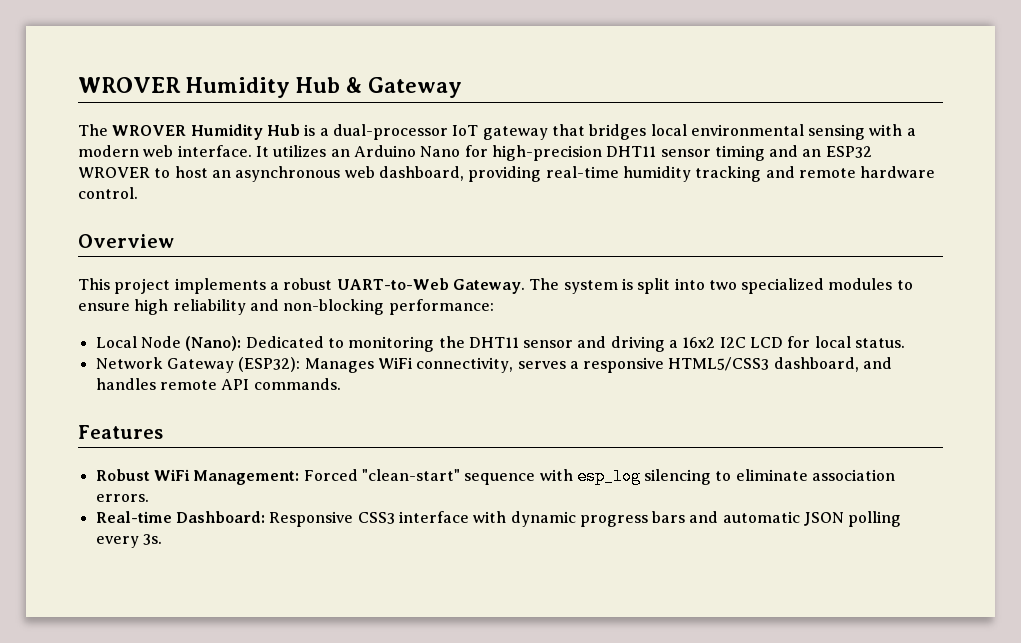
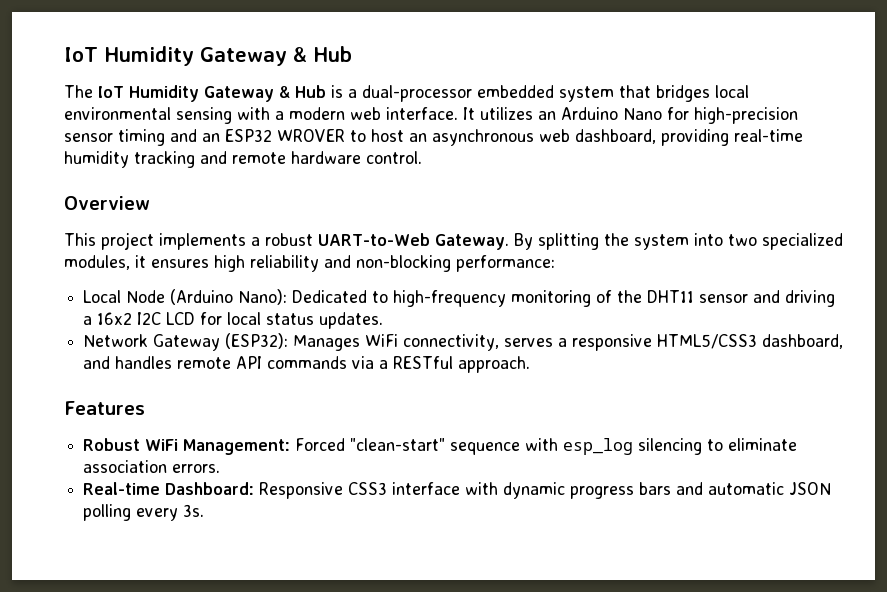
[78,77,463,98] [78,124,263,140] WROVER Humidity Hub & Gateway // The WROVER Humidity -> [64,46,352,66] [64,85,290,102] IoT Humidity Gateway & Hub // The IoT Humidity Gateway &
[452,125,548,140] IoT gateway -> [477,85,614,102] embedded system
[606,146,657,157] DHT11 -> (798, 115) none
[529,278,913,294] [78,303,130,311] The system is split into two specialized modules to ensure -> [513,233,843,250] [64,255,209,270] By splitting the system into two specialized modules, it ensures
[185,336,435,352] (Nano): Dedicated to monitoring -> [170,289,613,307] (Arduino Nano): Dedicated to high-frequency monitoring of
[855,338,906,348] status. -> [266,312,384,329] status updates.
[253,378,341,390] commands. -> [267,356,531,373] commands via a RESTful approach.

